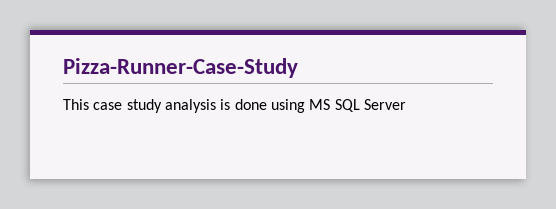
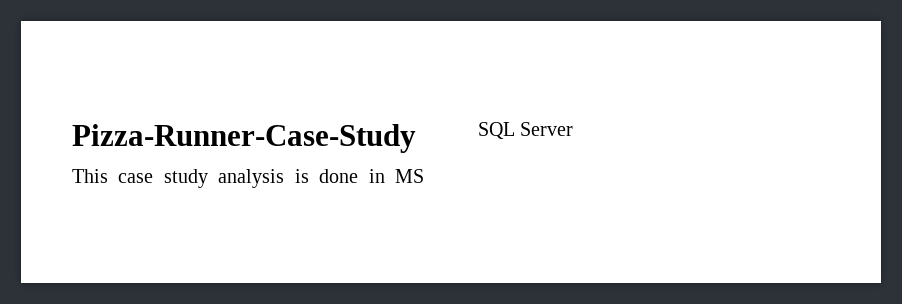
[270,99,305,113] using -> [368,169,385,183] in

